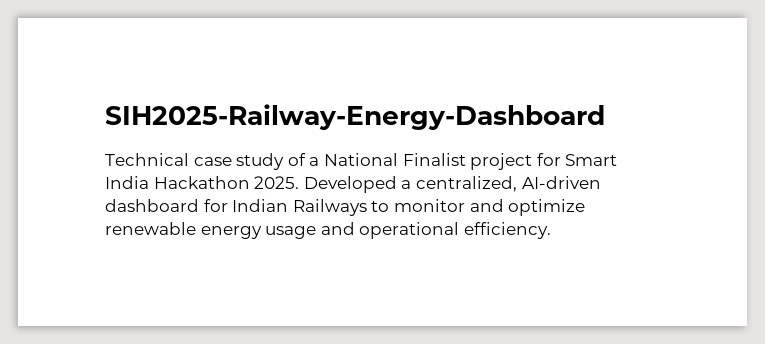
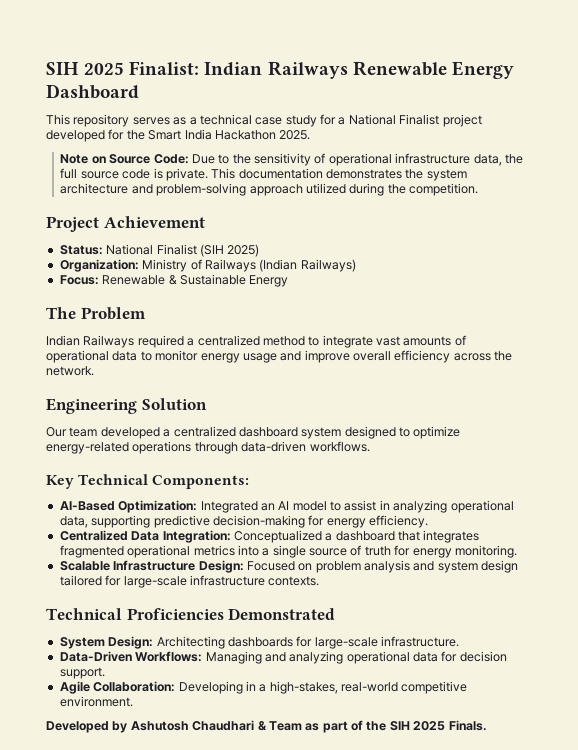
[105,104,605,130] [105,153,189,166] SIH2025-Railway-Energy-Dashboard // Technical -> [46,61,514,79] [46,84,139,99] [46,114,252,127] SIH 2025 Finalist: Indian Railways Renewable Energy Dashboard // This repository serves as a technical
[287,153,306,166] of -> [320,114,336,125] for
[536,153,561,166] for -> [46,129,145,142] developed for the
[303,176,601,193] [105,199,586,216] [105,222,551,239] Developed a centralized, AI-driven dashboard for Indian Railways to monitor and optimize renewable energy usage and operational efficiency. -> [60,153,523,166] [60,168,467,181] [60,183,479,196] [46,216,205,232] [59,244,260,257] [59,259,356,272] [59,274,289,287] [46,307,146,320] [46,335,466,348] [46,350,513,363] [46,366,94,376] [46,398,207,414] [46,426,461,439] [46,441,370,454] [46,474,250,489] [59,500,514,513] [59,515,428,528] [59,530,480,543] [59,545,517,558] [59,560,519,573] [59,575,320,588] [46,608,336,620] [59,636,459,649] [59,651,507,664] [59,667,105,679] [59,681,468,694] [59,696,133,707] [46,720,487,733] // Note on Source Code: Due to the sensitivity of operational infrastructure data, the full source code is private. This documentation demonstrates the system architecture and problem-solving approach utilized during the competition. // Project Achievement // Status: National Finalist (SIH 2025) // Organization: Ministry of Railways (Indian Railways) // Focus: Renewable & Sustainable Energy // The Problem // Indian Railways required a centralized method to integrate vast amounts of operational data to monitor energy usage and improve overall efficiency across the network. // Engineering Solution // Our team developed a centralized dashboard system designed to optimize energy-related operations through data-driven workflows. // Key Technical Components: // AI-Based Optimization: Integrated an AI model to assist in analyzing operational data, supporting predictive decision-making for energy efficiency. // Centralized Data Integration: Conceptualized a dashboard that integrates fragmented operational metrics into a single source of truth for energy monitoring. // Scalable Infrastructure Design: Focused on problem analysis and system design tailored for large-scale infrastructure contexts. // Technical Proficiencies Demonstrated // System Design: Architecting dashboards for large-scale infrastructure. // Data-Driven Workflows: Managing and analyzing operational data for decision support. // Agile Collaboration: Developing in a high-stakes, real-world competitive environment. // Developed by Ashutosh Chaudhari & Team as part of the SIH 2025 Finals.

